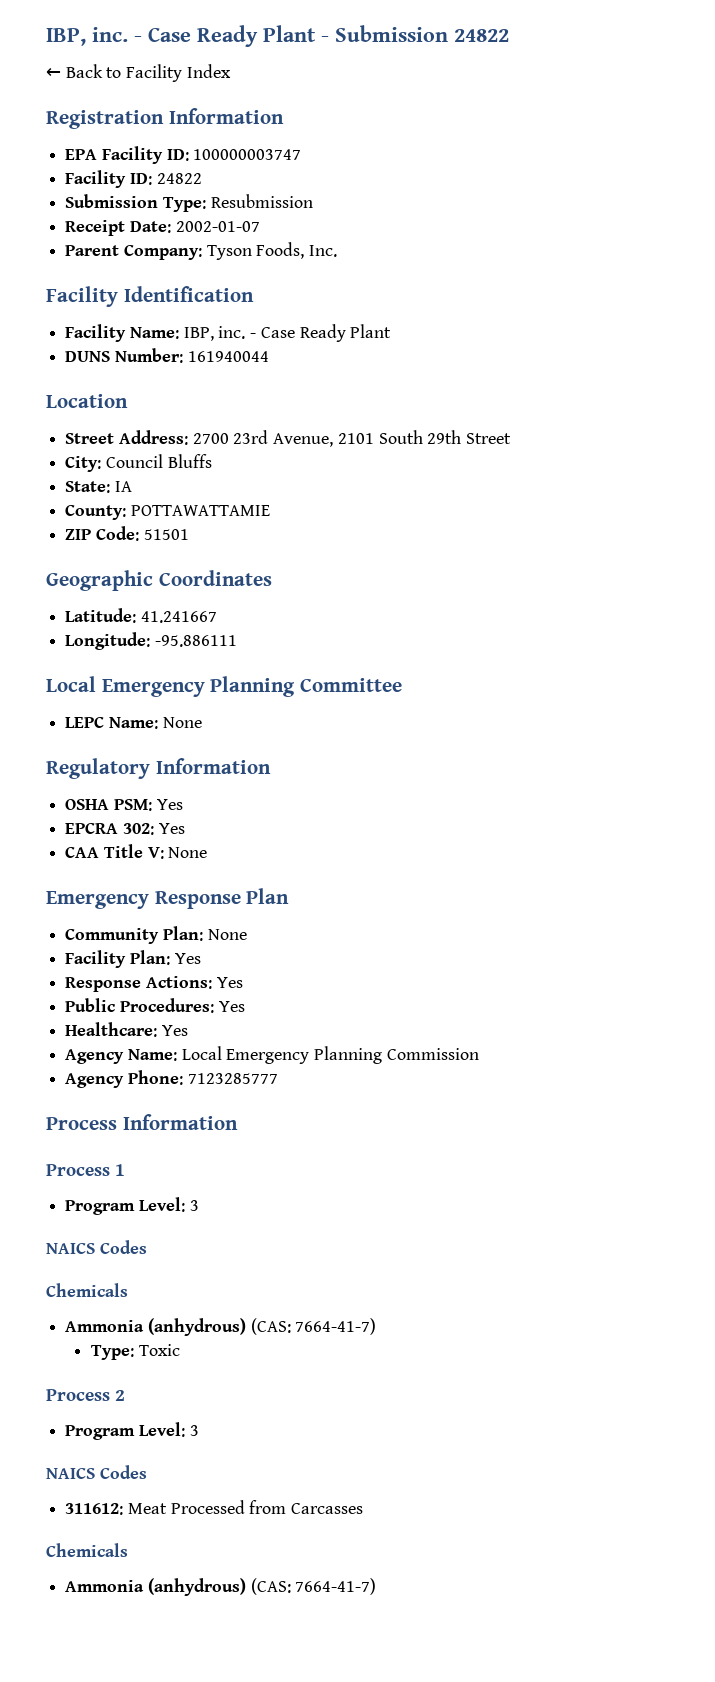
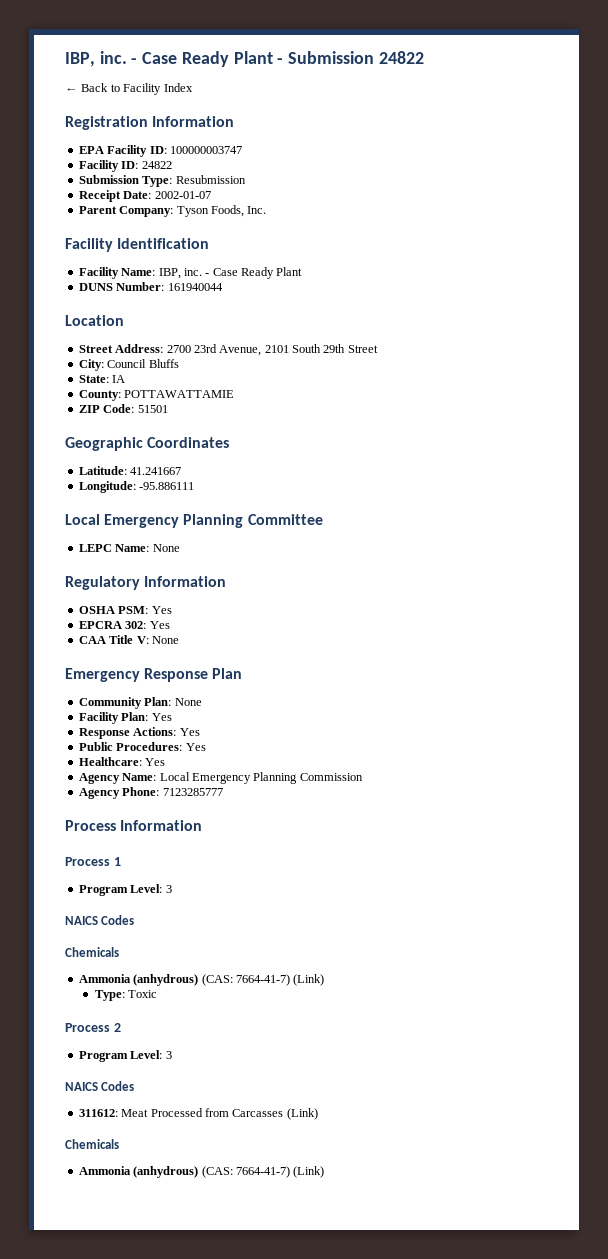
(377, 1326) none -> [293,974,325,986] (Link)
[46,1543,128,1557] [65,1578,377,1596] // Chemicals // Ammonia (anhydrous) (CAS: 7664-41-7) -> [286,1108,318,1120] [65,1139,119,1149] [78,1166,325,1178] (Link) // Chemicals // Ammonia (anhydrous) (CAS: 7664-41-7) (Link)

